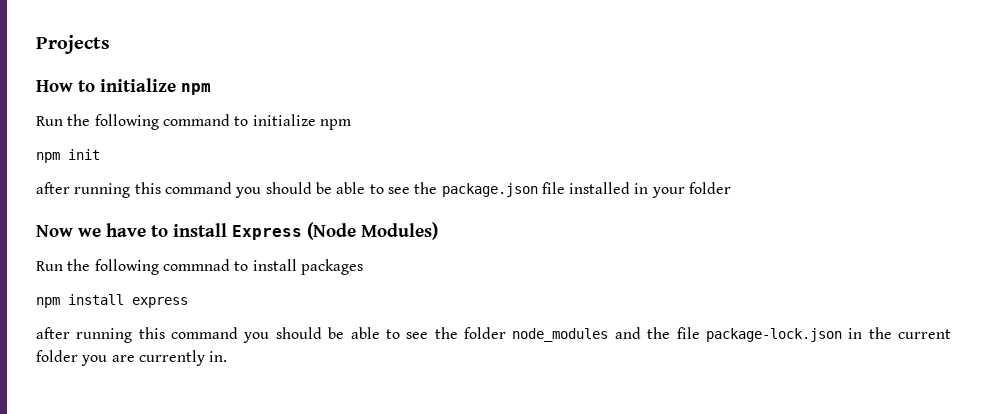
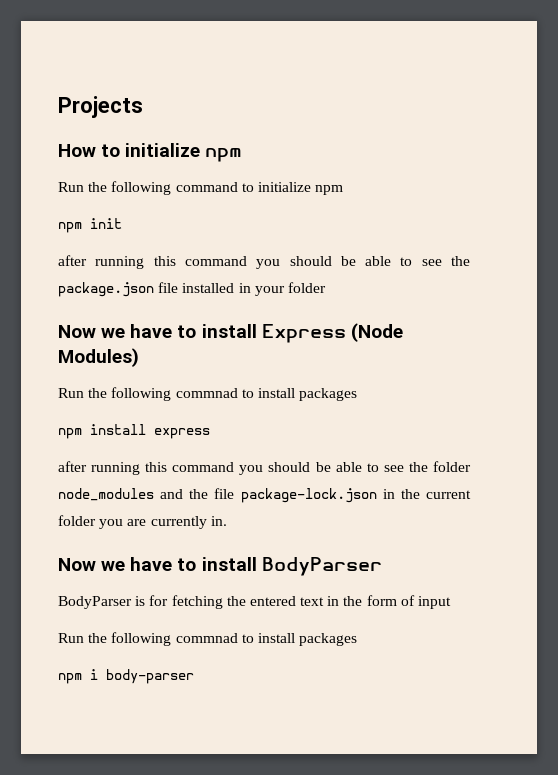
(228, 356) none -> [58,557,382,576] [58,595,452,609] [58,632,358,646] [58,669,194,684] // Now we have to install BodyParser // BodyParser is for fetching the entered text in the form of input // Run the following commnad to install packages // npm i body-parser

